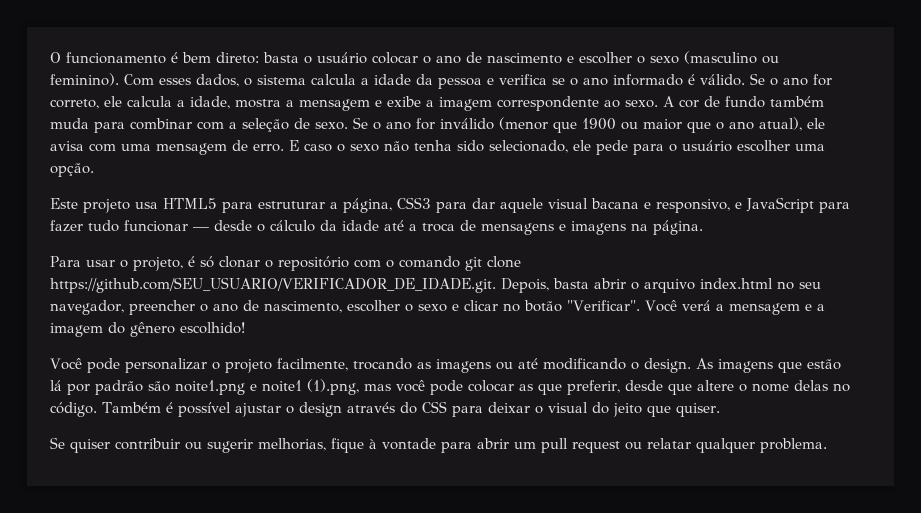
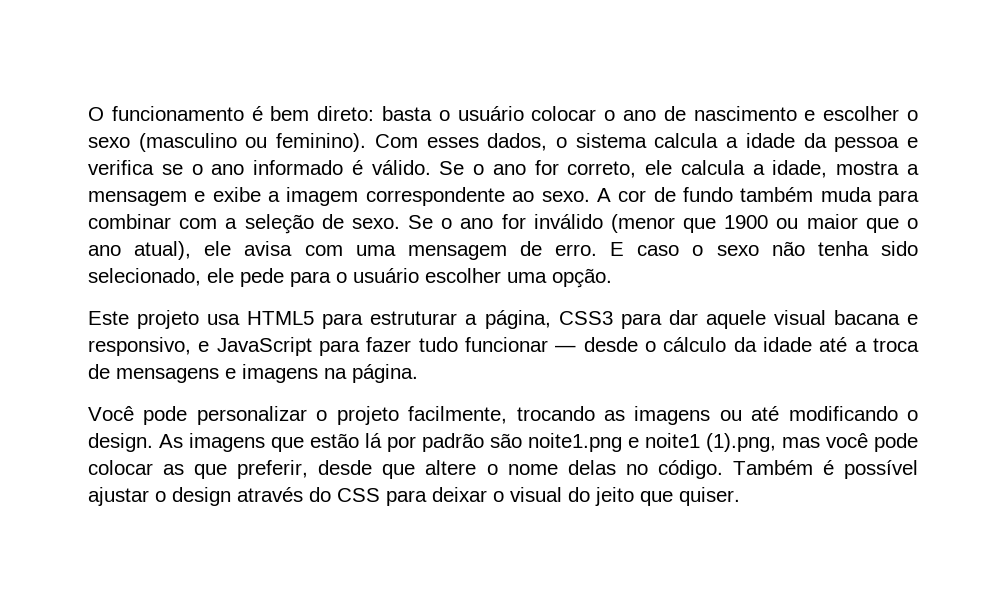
[50,256,521,271] [50,277,821,293] [50,300,825,315] [50,322,245,337] // Para usar o projeto, é só clonar o repositório com o comando git clone https://github.com/SEU_USUARIO/VERIFICADOR_DE_IDADE.git. Depois, basta abrir o arquivo index.html no seu navegador, preencher o ano de nascimento, escolher o sexo e clicar no botão "Verificar". Você verá a mensagem e a imagem do gênero escolhido! -> (418, 373) none
[50,437,827,453] // Se quiser contribuir ou sugerir melhorias, fique à vontade para abrir um pull request ou relatar qualquer problema. -> (740, 496) none

